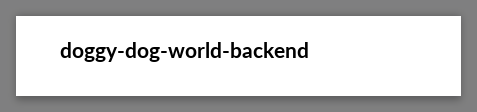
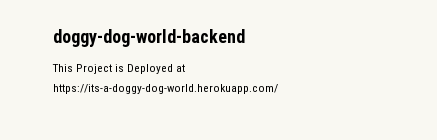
(309, 52) none -> [52,64,186,74] [53,84,278,94] // This Project is Deployed at https://its-a-doggy-dog-world.herokuapp.com/

